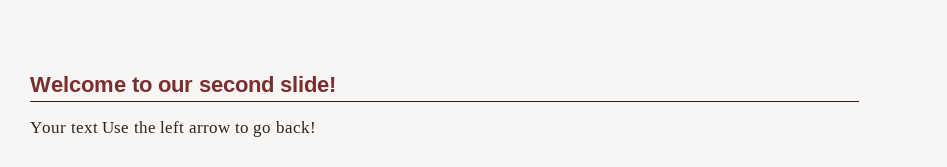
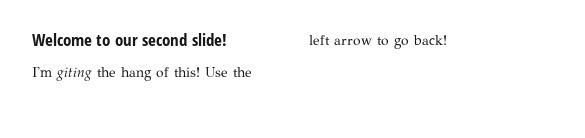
[30,122,98,133] Your text -> [32,66,200,81] I'm giting the hang of this!

